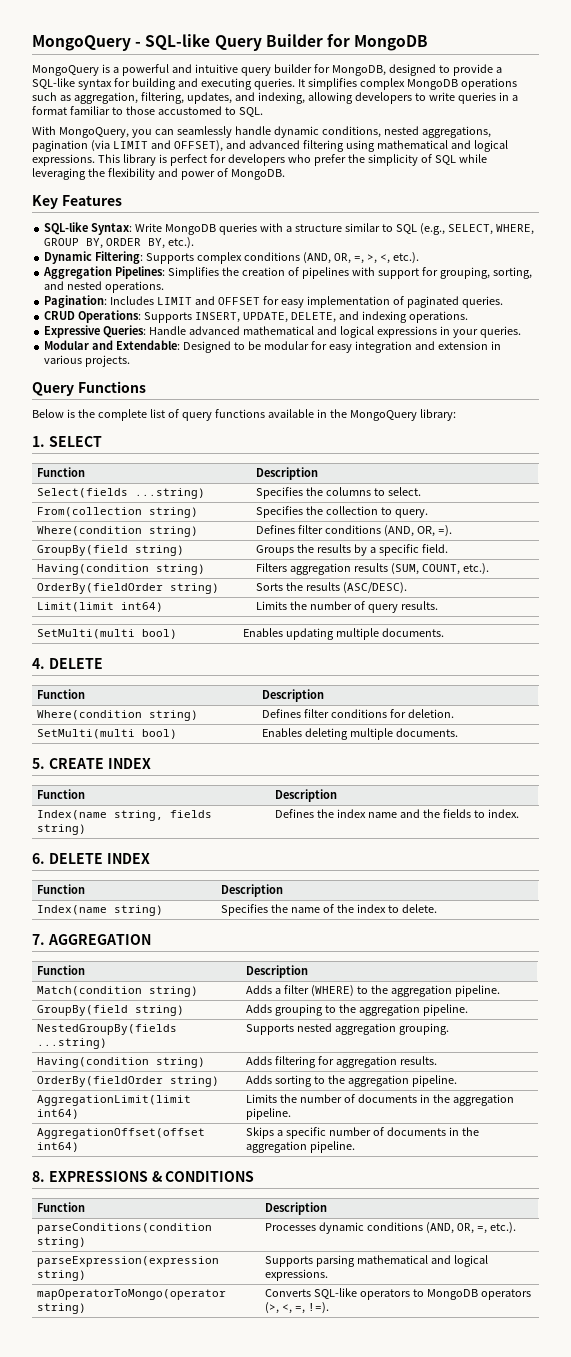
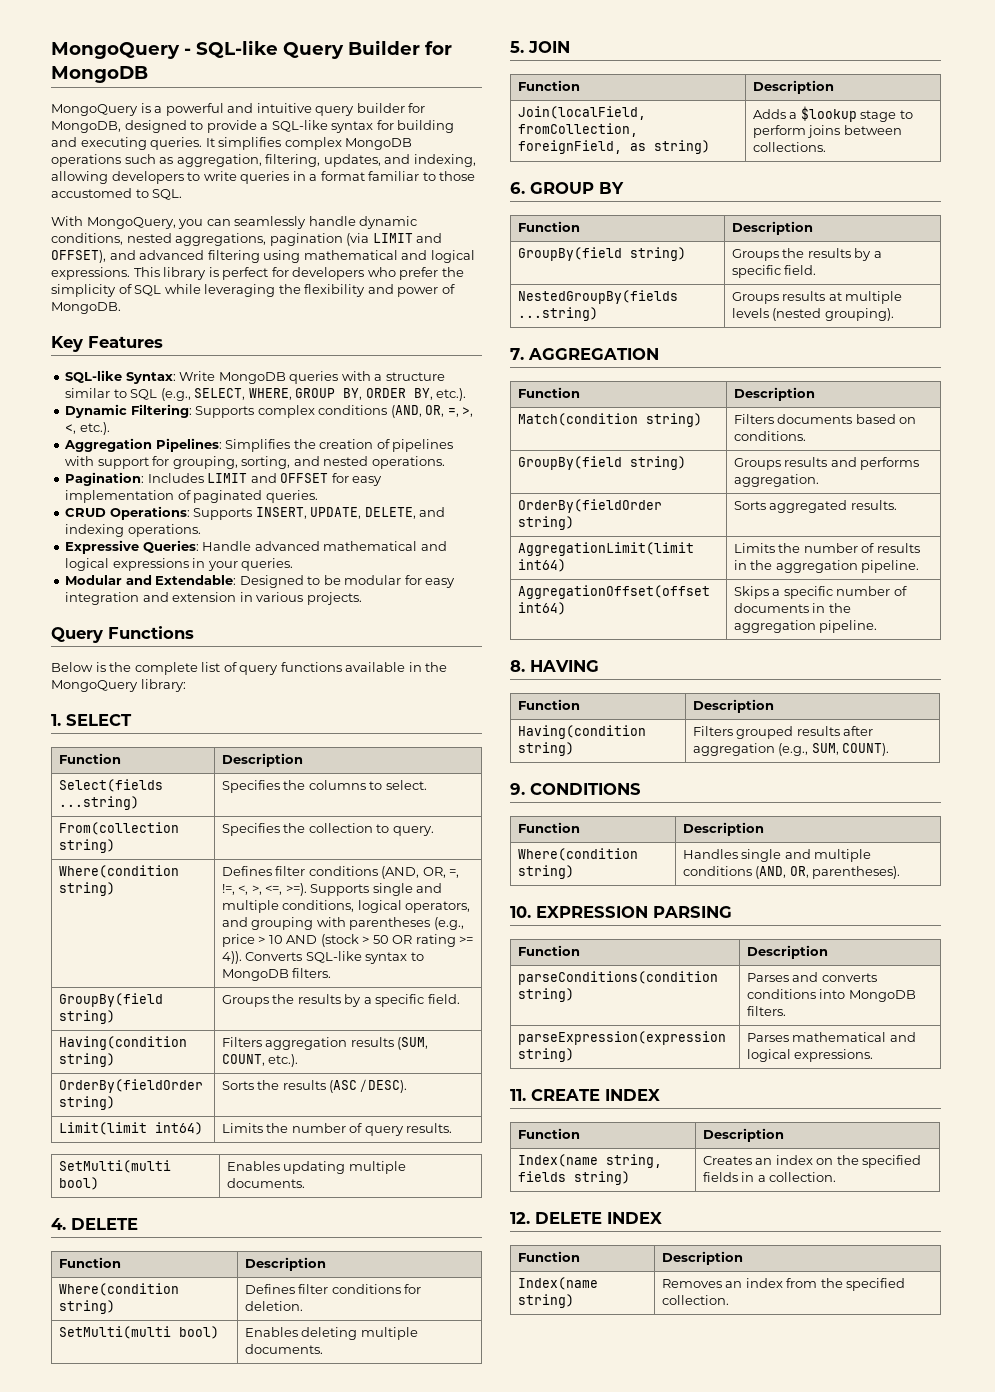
[437,525,452,537] =). -> [449,869,460,878] [221,883,443,896] [221,900,471,913] [221,917,464,930] [221,934,474,947] [221,951,424,964] [221,968,332,981] =, !=, <, >, <=, >=). Supports single and multiple conditions, logical operators, and grouping with parentheses (e.g., price > 10 AND (stock > 50 OR rating >= 4)). Converts SQL-like syntax to MongoDB filters.
[342,582,407,594] (ASC/DESC). -> [329,1079,408,1093] (ASC / DESC).
[48,758,151,769] [36,789,85,799] [274,789,337,802] [36,810,212,821] [36,824,86,835] [274,809,519,818] CREATE INDEX // Function | Description // Index(name string, fields string) | Defines the index name and the fields to index. -> [528,41,570,53] [517,80,580,91] [752,80,834,94] [517,106,646,120] [517,123,638,137] [517,140,710,154] [752,106,913,122] [752,125,902,138] [752,142,826,152] JOIN // Function | Description // Join(localField, fromCollection, foreignField, as string) | Adds a $lookup stage to perform joins between collections.
[48,853,150,864] [36,884,85,894] [220,884,283,897] [36,905,163,916] [220,904,437,916] DELETE INDEX // Function | Description // Index(name string) | Specifies the name of the index to delete. -> [530,182,624,194] [517,221,580,232] [731,221,813,235] [517,247,686,261] [731,248,882,261] [731,265,817,278] [517,290,678,304] [517,307,598,321] [731,291,903,304] [731,308,894,321] GROUP BY // Function | Description // GroupBy(field string) | Groups the results by a specific field. // NestedGroupBy(fields ...string) | Groups results at multiple levels (nested grouping).
[245,985,500,997] [36,1005,184,1016] [245,1004,468,1016] [36,1024,177,1035] [36,1038,107,1049] [245,1023,449,1035] [36,1057,205,1068] [245,1056,437,1068] [36,1076,219,1087] [245,1075,457,1087] Adds a filter (WHERE) to the aggregation pipeline. // GroupBy(field string) | Adds grouping to the aggregation pipeline. // NestedGroupBy(fields ...string) | Supports nested aggregation grouping. // Having(condition string) | Adds filtering for aggregation results. // OrderBy(fieldOrder string) | Adds sorting to the aggregation pipeline. -> [733,414,917,424] [733,431,806,441] [517,456,686,470] [733,457,920,470] [733,474,819,487] [517,499,662,513] [517,516,574,530] [733,500,897,513] Filters documents based on conditions. // GroupBy(field string) | Groups results and performs aggregation. // OrderBy(fieldOrder string) | Sorts aggregated results.
[357,1094,417,1103] documents -> [876,543,920,553] results
[48,1171,255,1182] [36,1202,85,1212] [264,1202,327,1215] [36,1223,212,1234] [36,1237,86,1248] [264,1222,516,1234] EXPRESSIONS & CONDITIONS // Function | Description // parseConditions(condition string) | Processes dynamic conditions (AND, OR, =, etc.). -> [530,660,599,672] [517,699,580,710] [692,699,774,713] [517,725,646,739] [517,742,574,756] [692,726,874,739] [692,743,890,756] [510,783,641,795] [517,822,580,833] [682,822,764,836] [517,848,638,861] [517,865,574,879] [682,849,872,862] [682,866,901,879] [510,906,732,918] [517,945,580,956] [746,945,828,959] [517,971,718,985] [517,988,574,1002] [746,972,877,982] [746,989,916,1002] [746,1006,786,1016] HAVING // Function | Description // Having(condition string) | Filters grouped results after aggregation (e.g., SUM, COUNT). // 9. CONDITIONS // Function | Description // Where(condition string) | Handles single and multiple conditions (AND, OR, parentheses). // 10. EXPRESSION PARSING // Function | Description // parseConditions(condition string) | Parses and converts conditions into MongoDB filters.
[264,1255,488,1267] [264,1269,328,1281] [36,1289,226,1300] [36,1303,86,1314] [264,1288,531,1300] [264,1302,329,1314] Supports parsing mathematical and logical expressions. // mapOperatorToMongo(operator string) | Converts SQL-like operators to MongoDB operators (>, <, =, !=). -> [746,1032,916,1042] [746,1049,874,1062] [510,1089,660,1101] [517,1128,580,1139] [702,1128,784,1142] [517,1154,662,1168] [517,1171,630,1185] [702,1155,922,1168] [702,1172,837,1182] [510,1212,662,1224] [517,1251,580,1262] [661,1251,743,1265] [517,1277,598,1290] [517,1294,574,1308] [661,1278,906,1291] [661,1295,729,1305] Parses mathematical and logical expressions. // 11. CREATE INDEX // Function | Description // Index(name string, fields string) | Creates an index on the specified fields in a collection. // 12. DELETE INDEX // Function | Description // Index(name string) | Removes an index from the specified collection.

